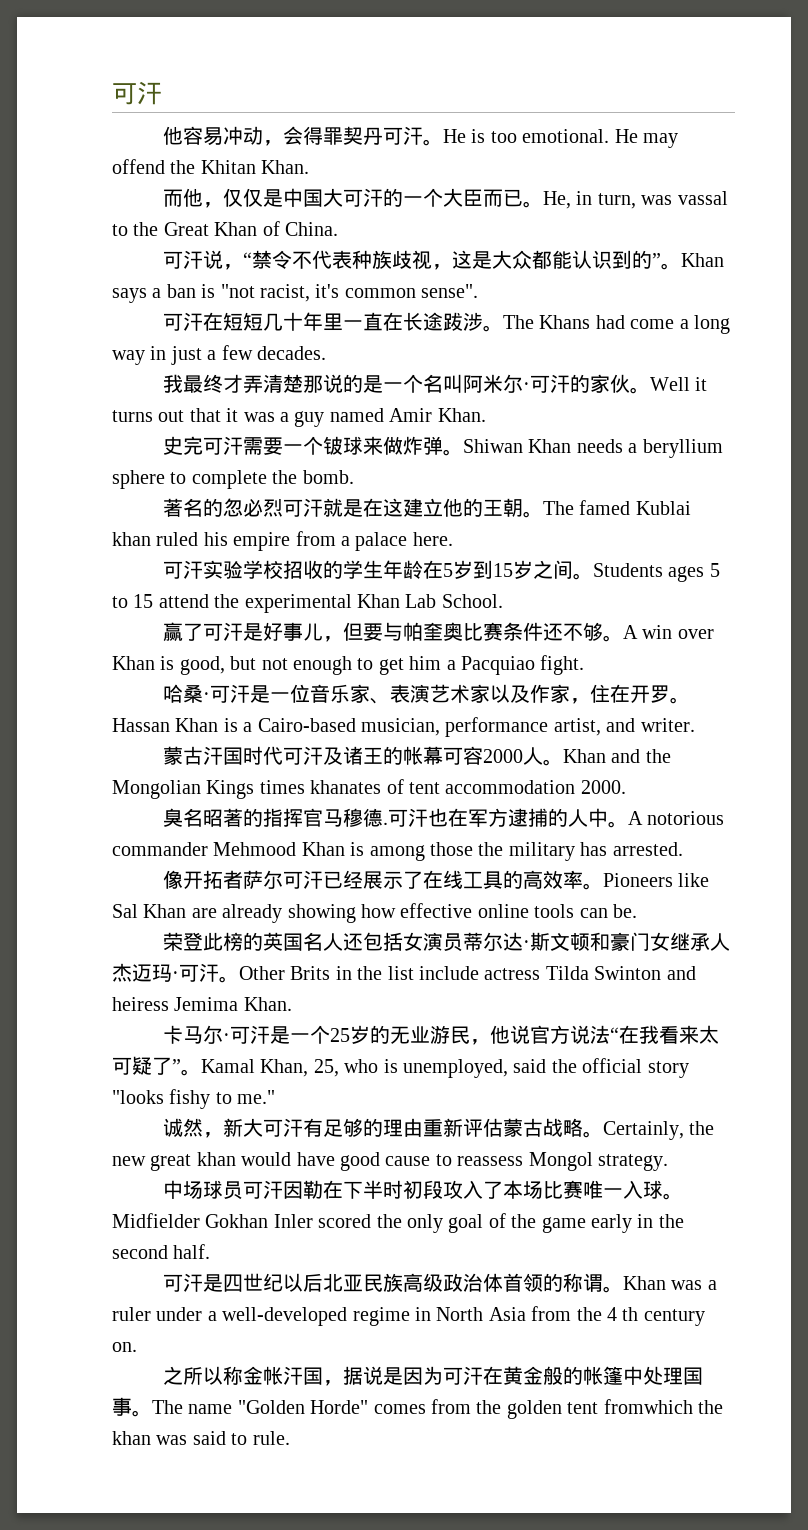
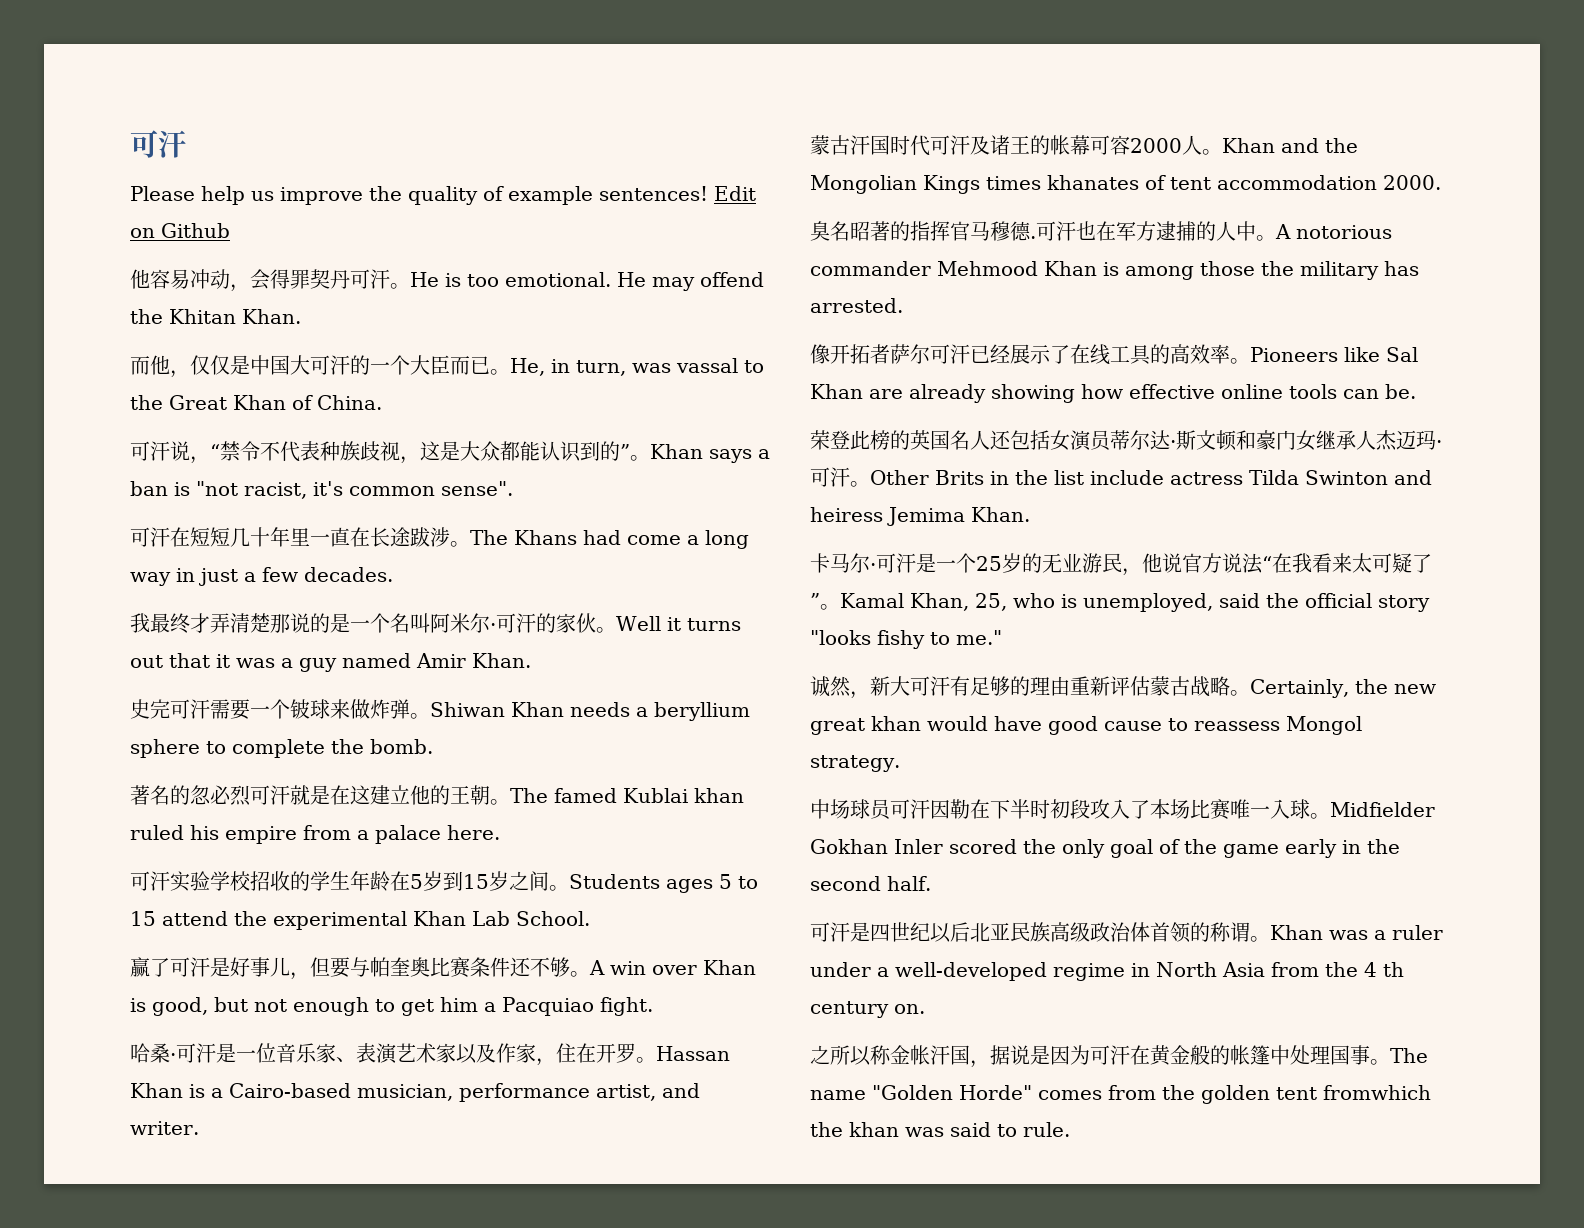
[112,81,162,105] 可汗 -> [130,130,186,158] [130,186,756,205] [130,223,230,238] 可汗 // Please help us improve the quality of example sentences! Edit on Github

